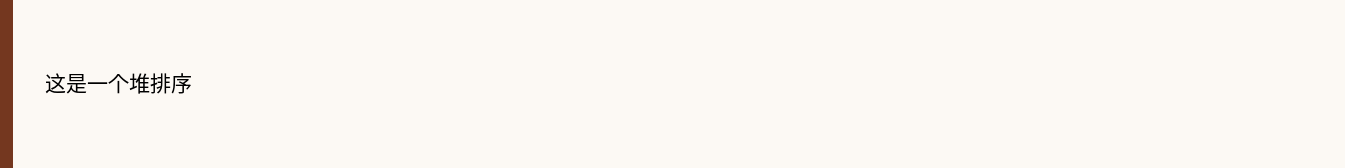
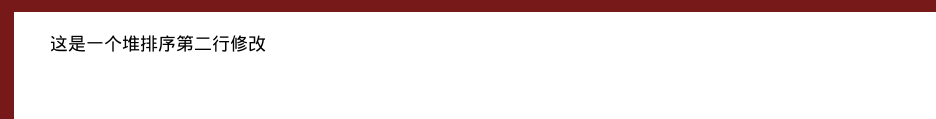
(192, 83) none -> [176,35,266,52] 第二行修改

